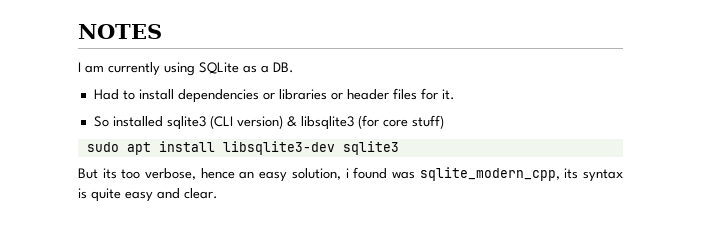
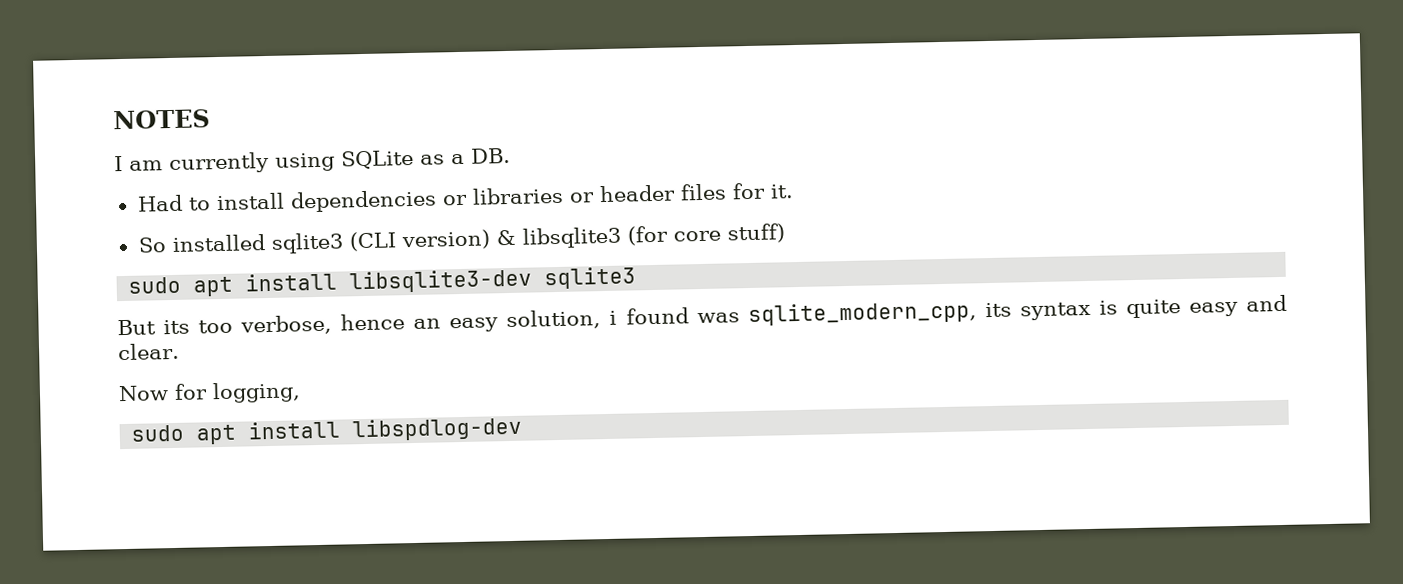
(218, 193) none -> [118,381,301,404] [131,416,523,445] // Now for logging, // sudo apt install libspdlog-dev

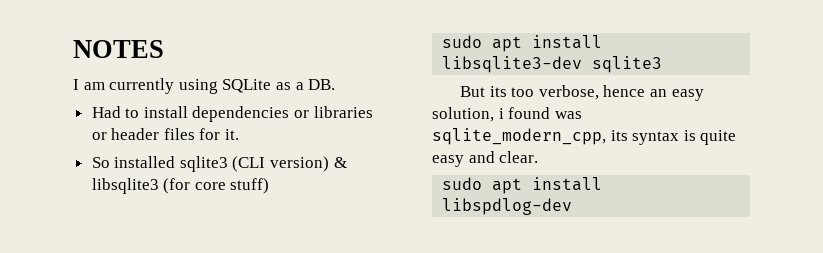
[118,381,301,404] // Now for logging, -> (539, 157) none

